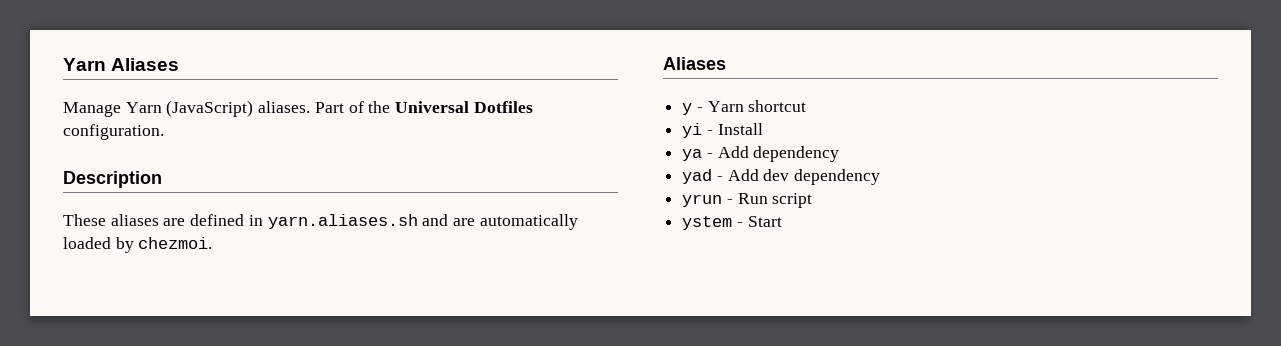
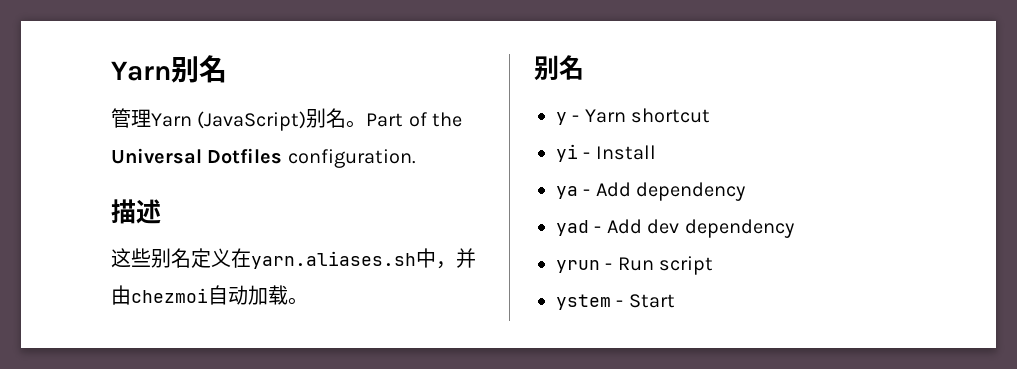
[63,58,180,71] [63,102,121,117] Yarn Aliases // Manage -> [111,55,227,83] [111,108,151,128] Yarn别名 // 管理
[258,101,311,113] aliases. -> [306,108,367,128] 别名。
[63,171,162,188] [63,214,578,230] [63,237,213,253] [663,57,726,70] Description // These aliases are defined in yarn.aliases.sh and are automatically loaded by chezmoi. // Aliases -> [111,199,161,224] [111,248,476,269] [111,285,308,305] [534,55,584,81] 描述 // 这些别名定义在yarn.aliases.sh中，并由chezmoi自动加载。 // 别名

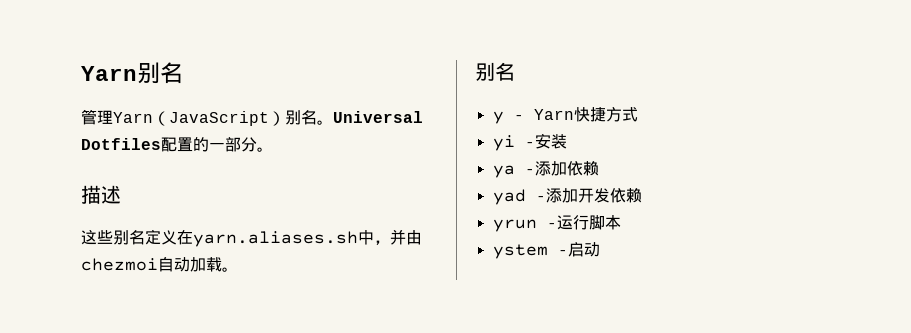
[197,108,463,131] [111,148,416,168] (JavaScript)别名。Part of the Universal Dotfiles configuration. -> [153,110,423,126] [81,137,273,152] （JavaScript）别名。Universal Dotfiles配置的一部分。
[631,108,711,123] shortcut -> [573,107,638,122] 快捷方式
[595,145,656,160] Install -> [534,133,567,149] 安装
[595,182,746,201] Add dependency -> [534,161,599,176] 添加依赖
[606,219,794,238] Add dev dependency -> [545,188,642,203] 添加开发依赖
[617,256,714,275] Run script -> [556,215,621,230] 运行脚本
[628,294,675,308] Start -> [567,242,600,257] 启动

